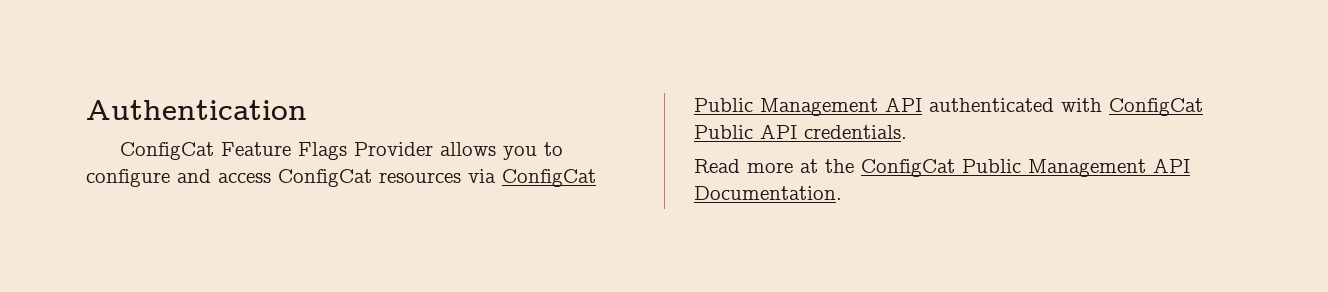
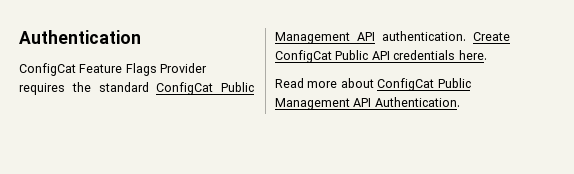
[440,142,564,160] [86,169,596,187] [694,97,1102,116] allows you to configure and access ConfigCat resources via ConfigCat Public Management API authenticated with -> [19,82,254,95] [275,31,510,44] requires the standard ConfigCat Public Management API authentication. Create
[804,125,907,139] credentials. -> [393,50,487,60] credentials here.
[800,158,1190,177] [694,186,842,200] at the ConfigCat Public Management API Documentation. -> [340,78,471,91] [275,97,460,110] about ConfigCat Public Management API Authentication.

